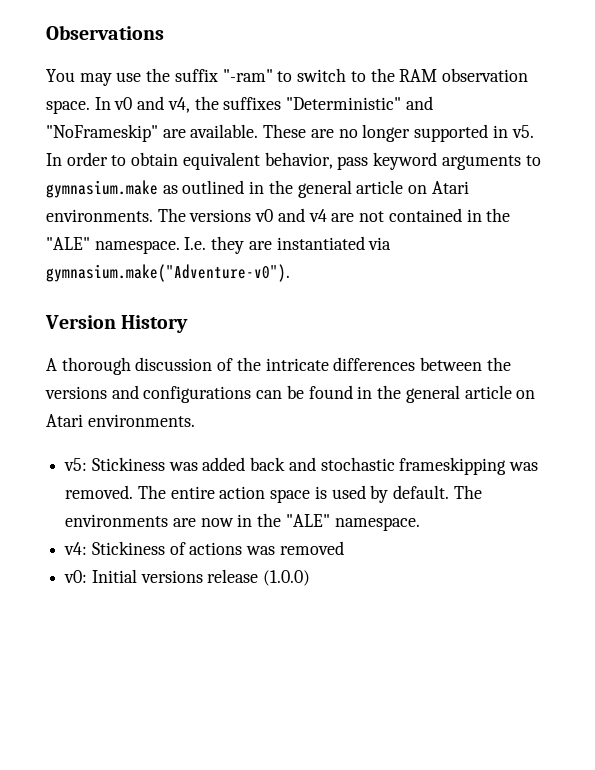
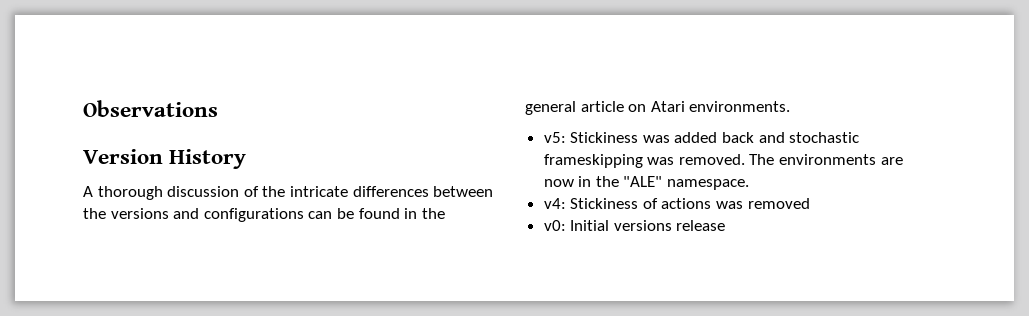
[46,68,528,86] [46,96,433,114] [46,124,534,142] [46,152,541,170] [46,180,469,198] [46,208,511,222] [46,236,392,254] [46,264,290,282] // You may use the suffix "-ram" to switch to the RAM observation space. In v0 and v4, the suffixes "Deterministic" and "NoFrameskip" are available. These are no longer supported in v5. In order to obtain equivalent behavior, pass keyword arguments to gymnasium.make as outlined in the general article on Atari environments. The versions v0 and v4 are not contained in the "ALE" namespace. I.e. they are instantiated via gymnasium.make("Adventure-v0"). -> (218, 108) none
[170,485,482,503] entire action space is used by default. The -> (775, 159) none
[263,570,311,586] (1.0.0) -> (726, 225) none

